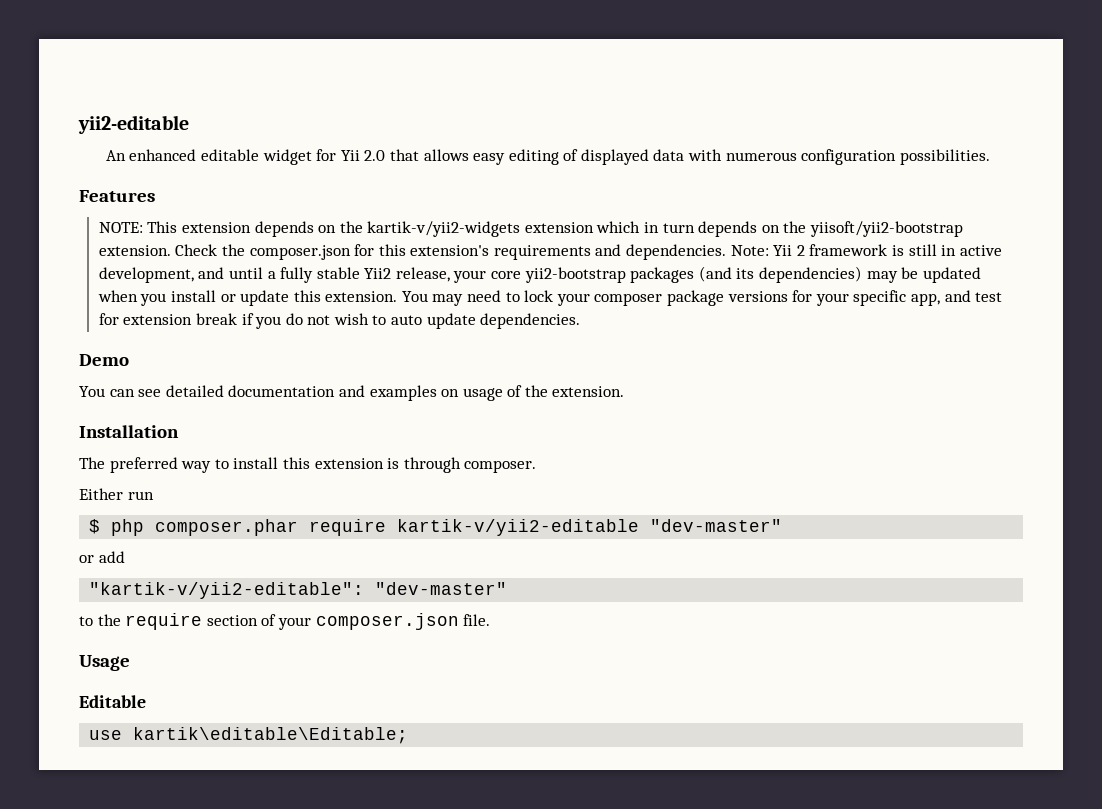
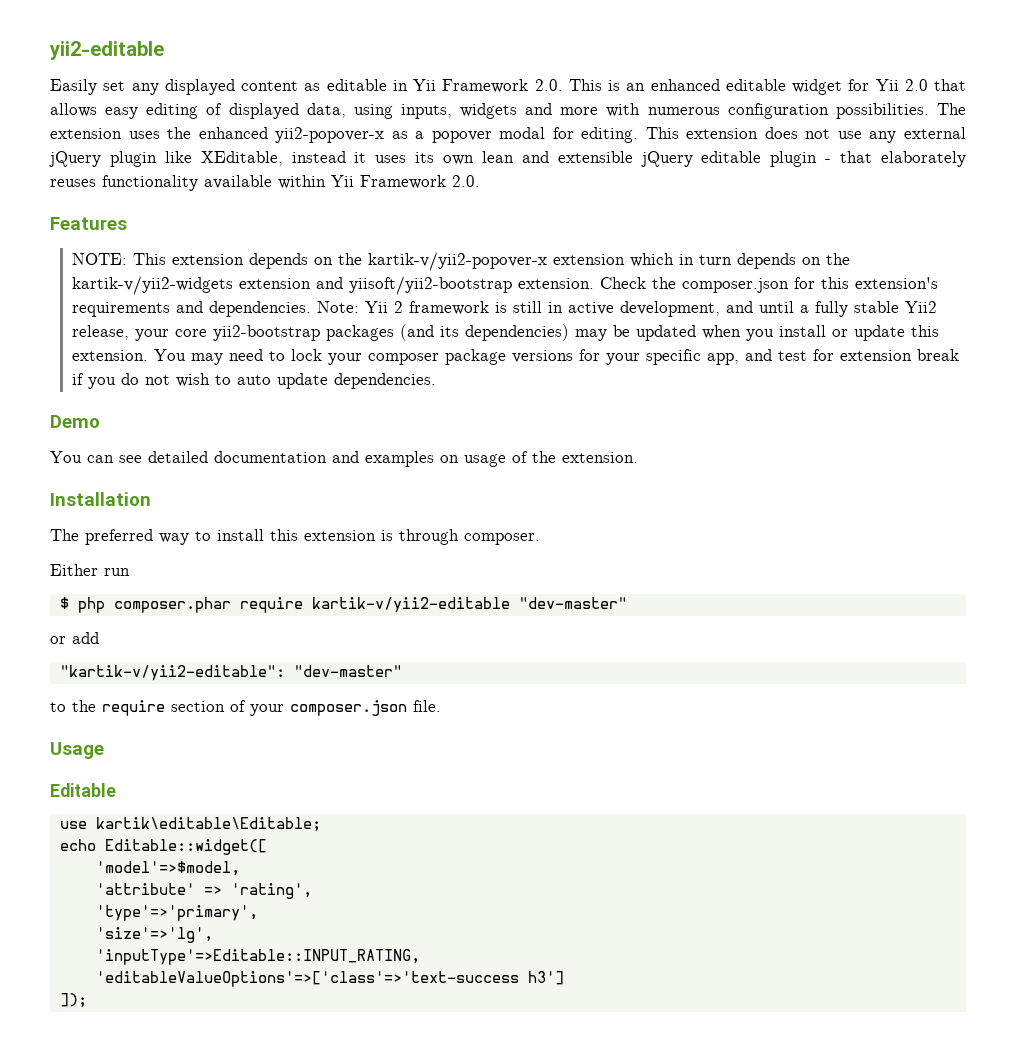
[105,150,126,161] An -> [50,79,646,95] Easily set any displayed content as editable in Yii Framework 2.0. This is an
[653,149,990,165] data with numerous configuration possibilities. -> [306,103,966,119] [50,127,966,143] [49,151,966,167] [50,175,480,191] data, using inputs, widgets and more with numerous configuration possibilities. The extension uses the enhanced yii2-popover-x as a popover modal for editing. This extension does not use any external jQuery plugin like XEditable, instead it uses its own lean and extensible jQuery editable plugin - that elaborately reuses functionality available within Yii Framework 2.0.
[367,221,521,237] kartik-v/yii2-widgets -> [367,252,547,271] kartik-v/yii2-popover-x
(807, 227) none -> [71,276,343,295] kartik-v/yii2-widgets extension and
(409, 735) none -> [59,839,267,855] [95,861,240,876] [95,883,312,899] [95,905,258,921] [95,927,213,943] [95,949,420,965] [95,971,564,987] [59,993,87,1008] // echo Editable::widget([ // 'model'=>$model, // 'attribute' => 'rating', // 'type'=>'primary', // 'size'=>'lg', // 'inputType'=>Editable::INPUT_RATING, // 'editableValueOptions'=>['class'=>'text-success h3'] // ]);

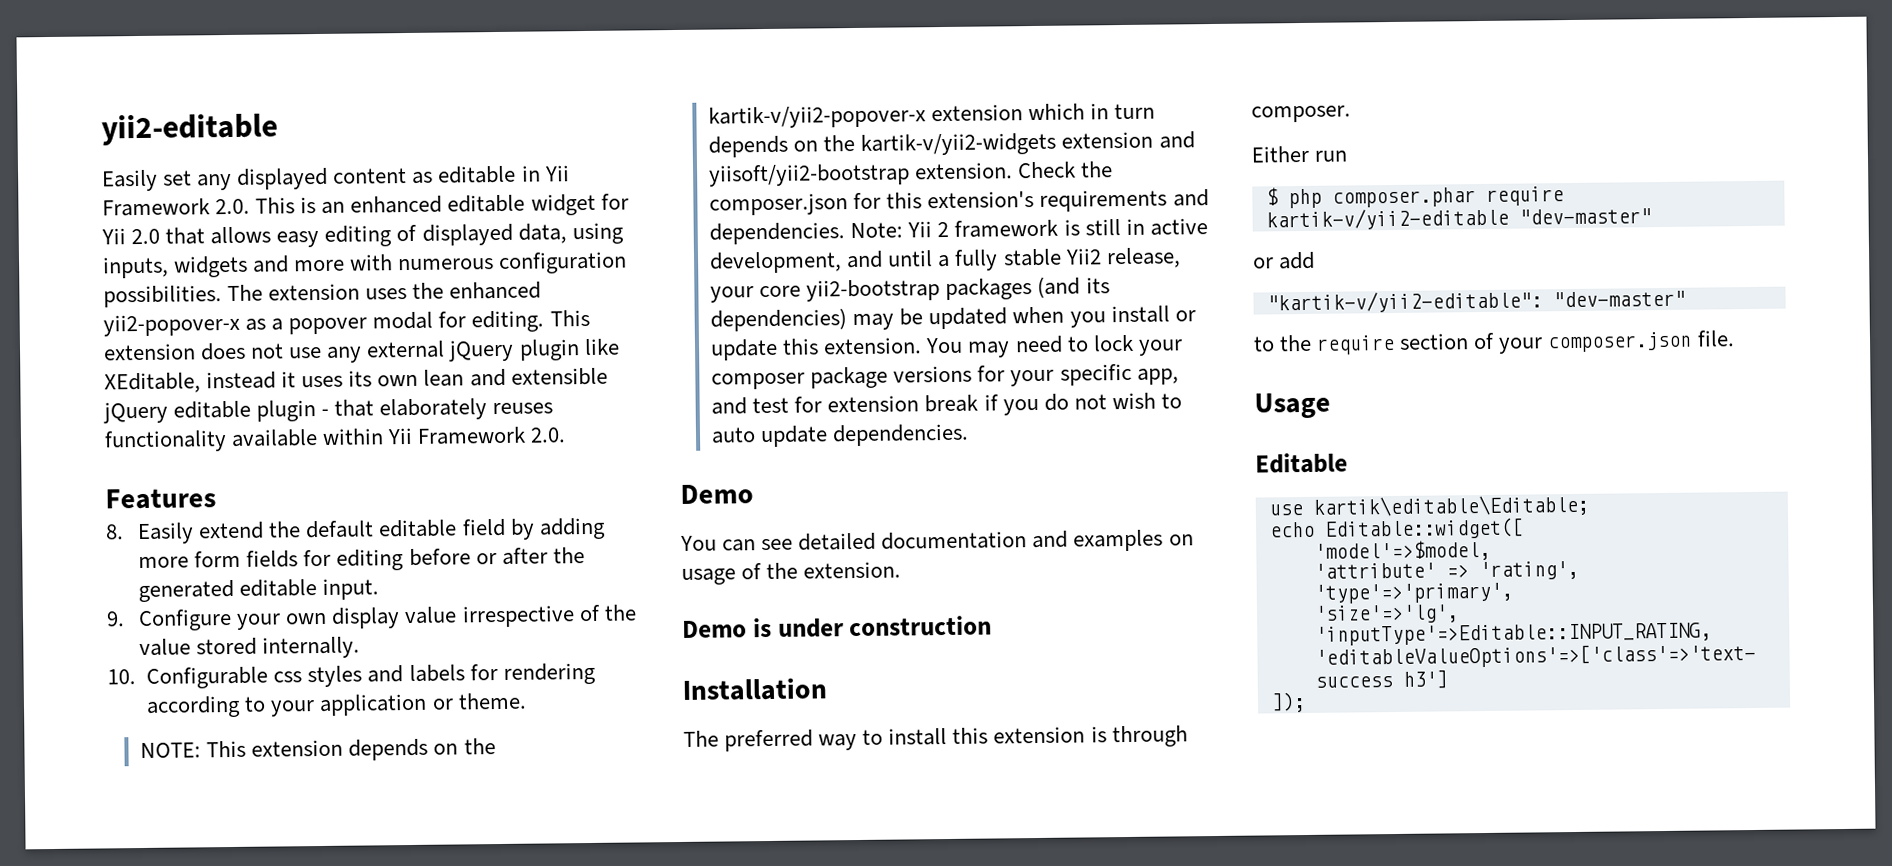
(127, 223) none -> [105,517,606,545] [138,547,585,571] [138,578,380,603] [106,604,637,632] [139,636,361,659] [107,662,596,689] [146,692,527,718] // 8. Easily extend the default editable field by adding more form fields for editing before or after the generated editable input. // 9. Configure your own display value irrespective of the value stored internally. // 10. Configurable css styles and labels for rendering according to your application or theme.
(638, 457) none -> [682,615,993,638] // Demo is under construction

